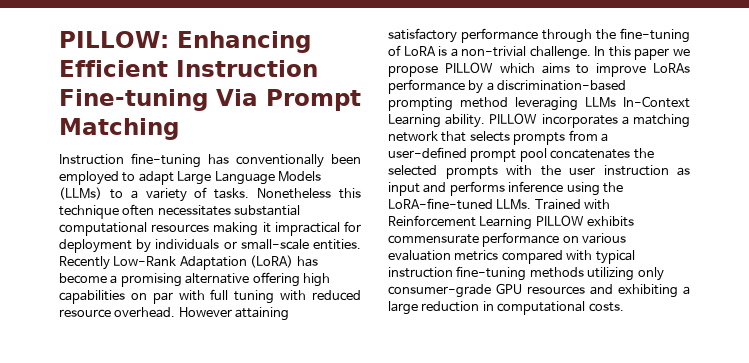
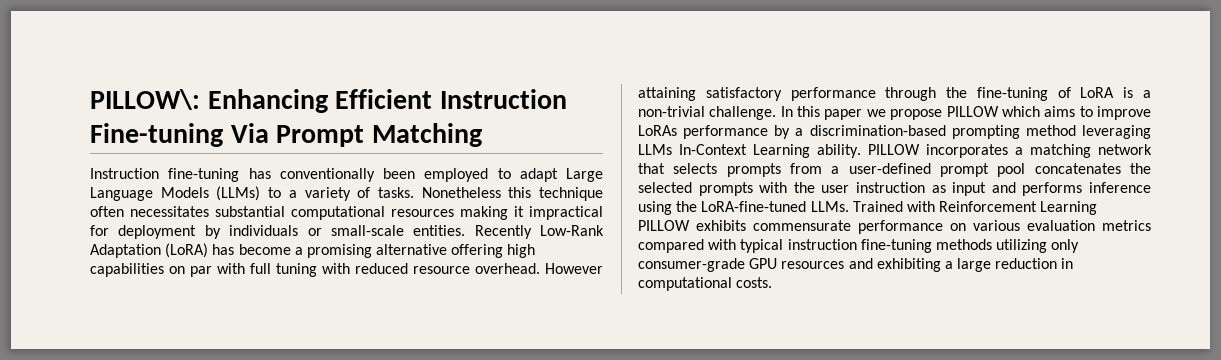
[59,31,169,48] PILLOW: -> [90,89,200,110] PILLOW\:

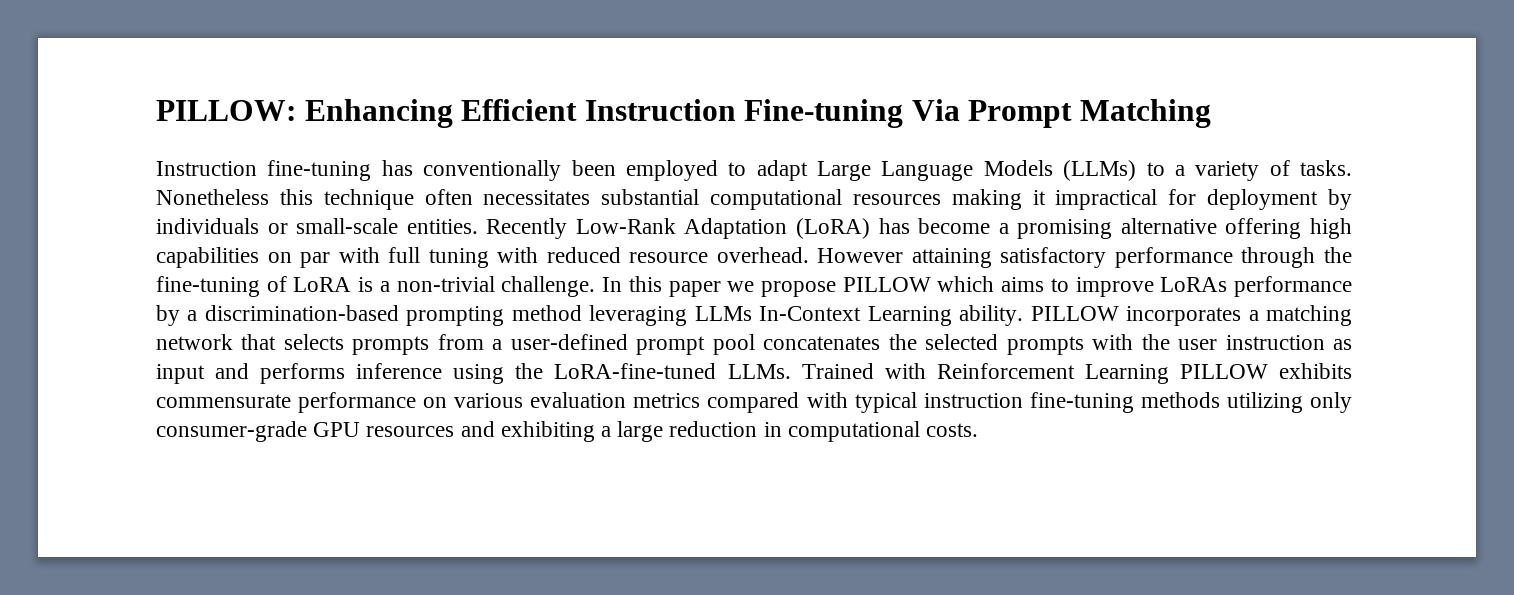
[90,89,200,110] PILLOW\: -> [156,100,296,121] PILLOW:

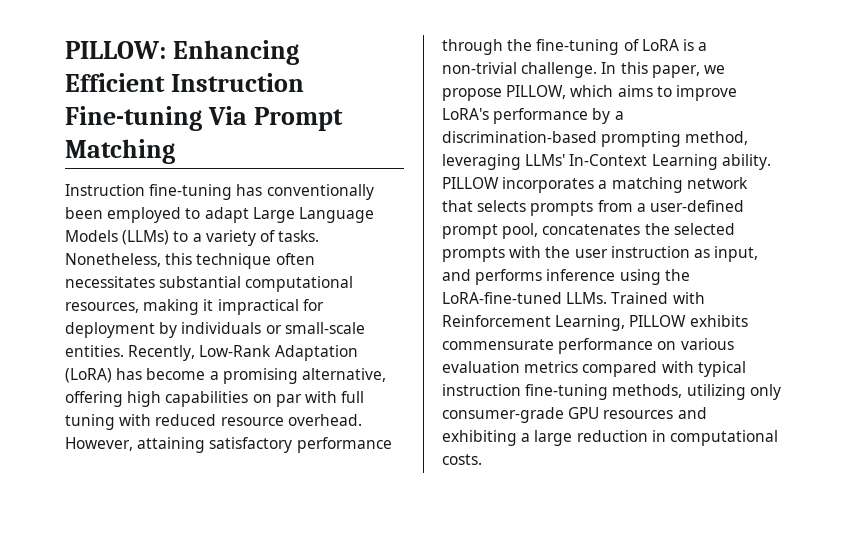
[156,189,269,205] Nonetheless -> [65,253,161,267] Nonetheless,
[852,194,941,205] resources -> [65,302,139,313] resources,
[486,218,568,239] Recently -> [128,345,196,361] Recently,
[1120,218,1217,234] alternative -> [301,368,386,382] alternative,
[817,248,904,263] However -> [65,437,133,451] However,
[668,281,721,297] paper -> [651,65,700,78] paper,
[842,277,931,292] PILLOW -> [506,85,567,99] PILLOW,
[1160,277,1228,292] LoRAs -> [442,108,489,120] LoRA's
[511,305,752,326] method leveraging LLMs -> [685,131,749,145] [442,154,566,170] method, leveraging LLMs'
[712,334,755,355] pool -> [502,223,539,239] pool,
[156,364,205,384] input -> [714,246,759,262] input,
[1084,364,1169,384] Learning -> [555,315,626,331] Learning,
[1140,392,1220,408] methods -> [612,384,683,398] methods,

